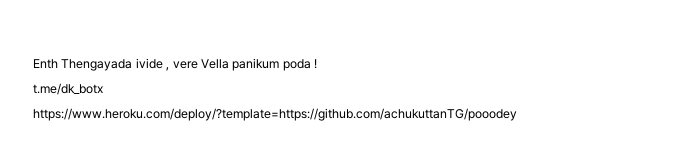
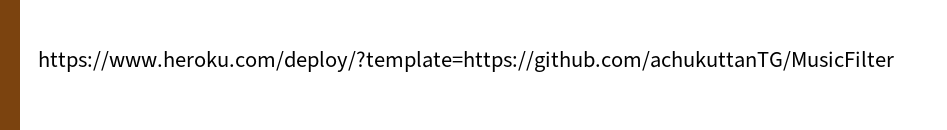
[33,58,317,71] [33,83,103,95] [33,108,517,121] Enth Thengayada ivide , vere Vella panikum poda ! // t.me/dk_botx // https://www.heroku.com/deploy/?template=https://github.com/achukuttanTG/pooodey -> [38,51,894,72] https://www.heroku.com/deploy/?template=https://github.com/achukuttanTG/MusicFilter

